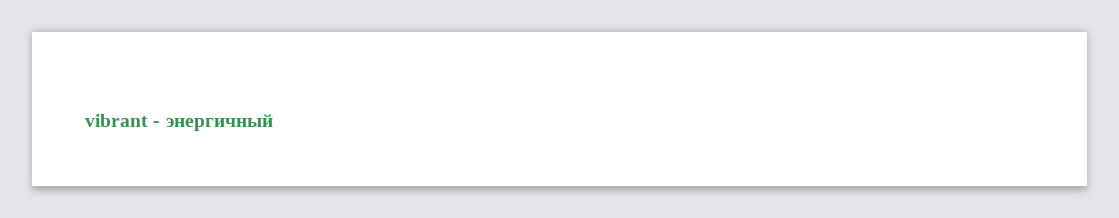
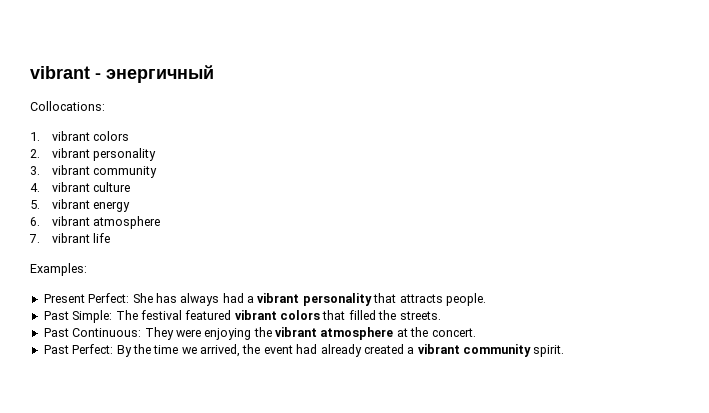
(273, 122) none -> [30,101,105,111] [30,131,129,141] [30,148,156,161] [30,165,157,178] [30,182,130,192] [30,199,130,212] [30,216,160,229] [29,233,110,243] [30,263,87,276] [43,293,486,306] [43,310,441,323] [43,327,476,340] [43,344,565,357] // Collocations: // 1. vibrant colors // 2. vibrant personality // 3. vibrant community // 4. vibrant culture // 5. vibrant energy // 6. vibrant atmosphere // 7. vibrant life // Examples: // Present Perfect: She has always had a vibrant personality that attracts people. // Past Simple: The festival featured vibrant colors that filled the streets. // Past Continuous: They were enjoying the vibrant atmosphere at the concert. // Past Perfect: By the time we arrived, the event had already created a vibrant community spirit.

